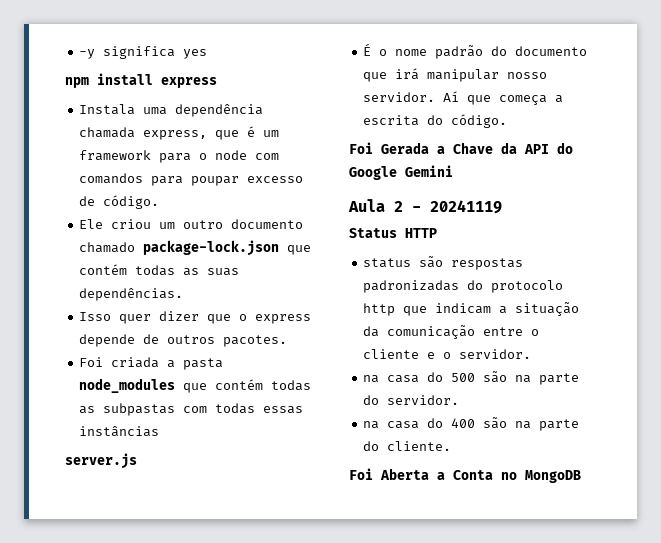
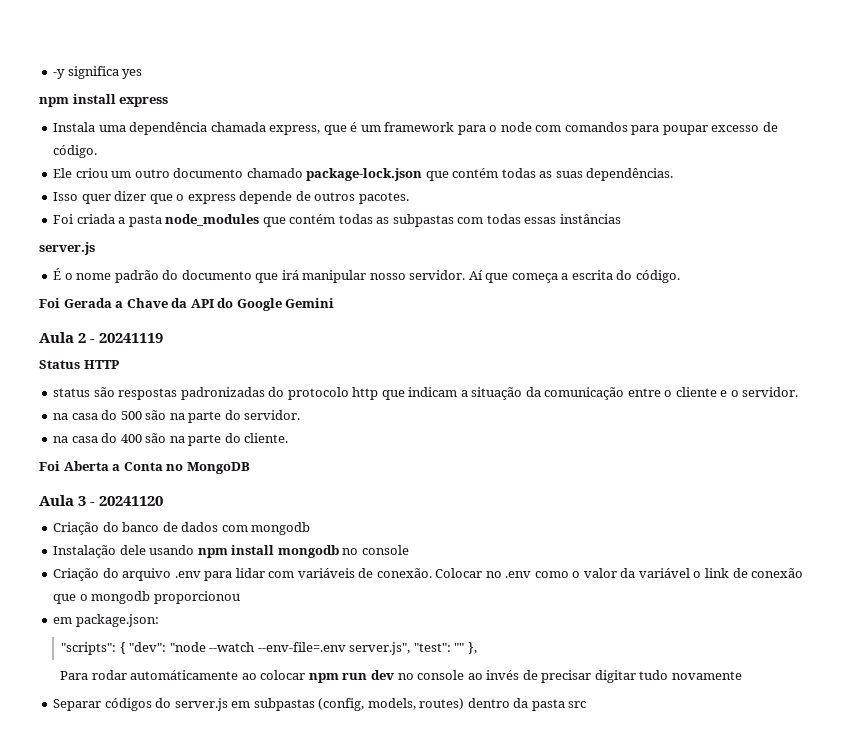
(581, 476) none -> [39,495,164,506] [53,522,311,535] [53,545,409,558] [53,568,804,581] [53,591,240,604] [53,614,159,627] [61,642,477,655] [60,670,742,683] [53,698,587,711] // Aula 3 - 20241120 // Criação do banco de dados com mongodb // Instalação dele usando npm install mongodb no console // Criação do arquivo .env para lidar com variáveis de conexão. Colocar no .env como o valor da variável o link de conexão que o mongodb proporcionou // em package.json: // "scripts": { "dev": "node --watch --env-file=.env server.js", "test": "" }, // Para rodar automáticamente ao colocar npm run dev no console ao invés de precisar digitar tudo novamente // Separar códigos do server.js em subpastas (config, models, routes) dentro da pasta src

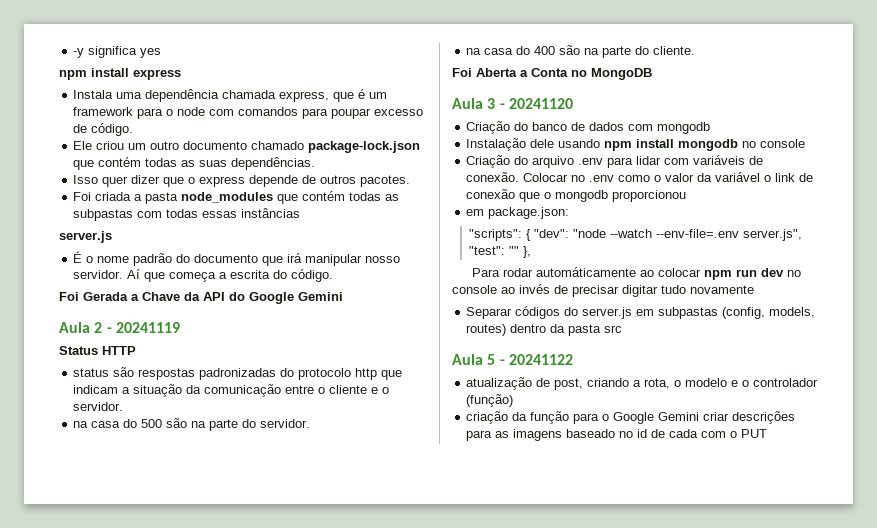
(587, 704) none -> [452,354,573,365] [466,377,819,390] [466,394,514,407] [466,411,796,424] [466,429,768,441] // Aula 5 - 20241122 // atualização de post, criando a rota, o modelo e o controlador (função) // criação da função para o Google Gemini criar descrições para as imagens baseado no id de cada com o PUT

